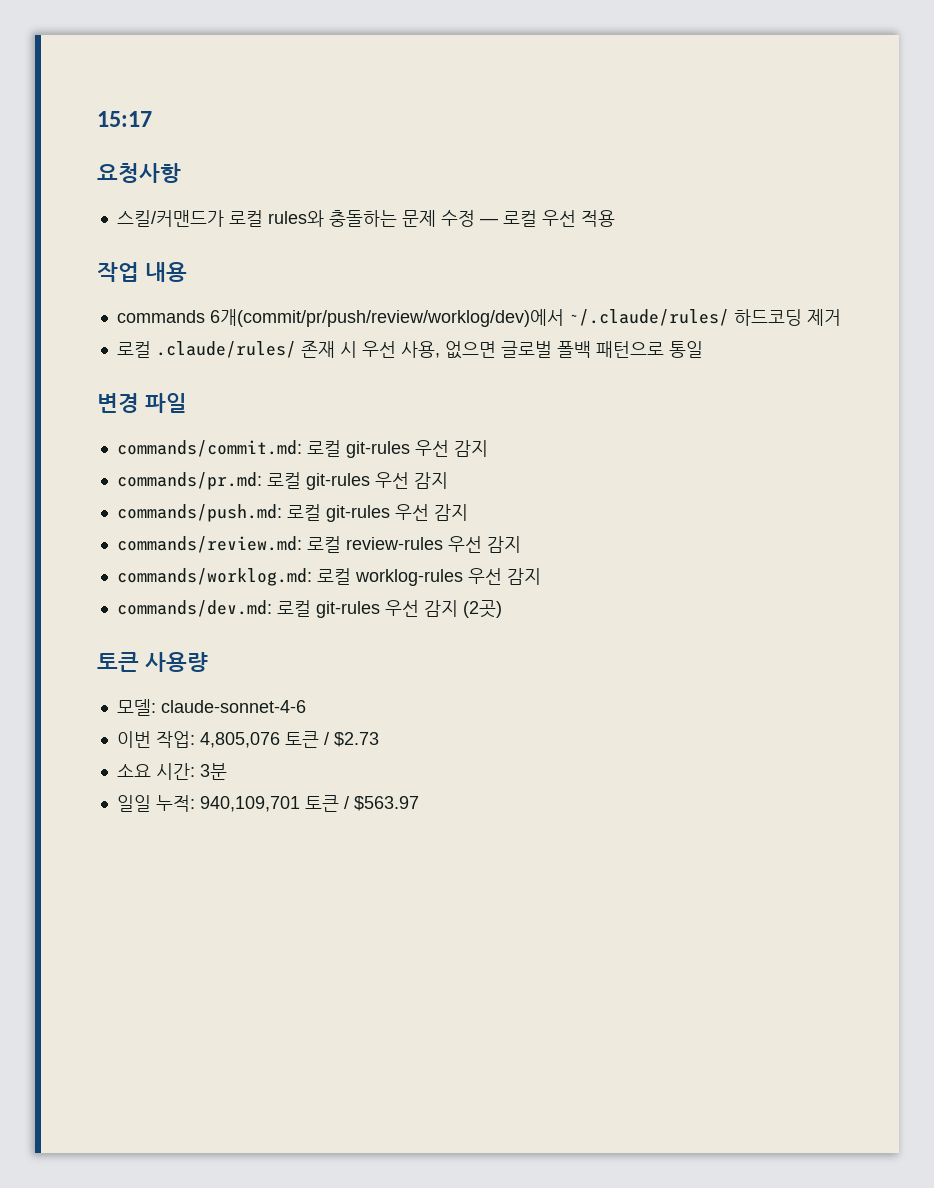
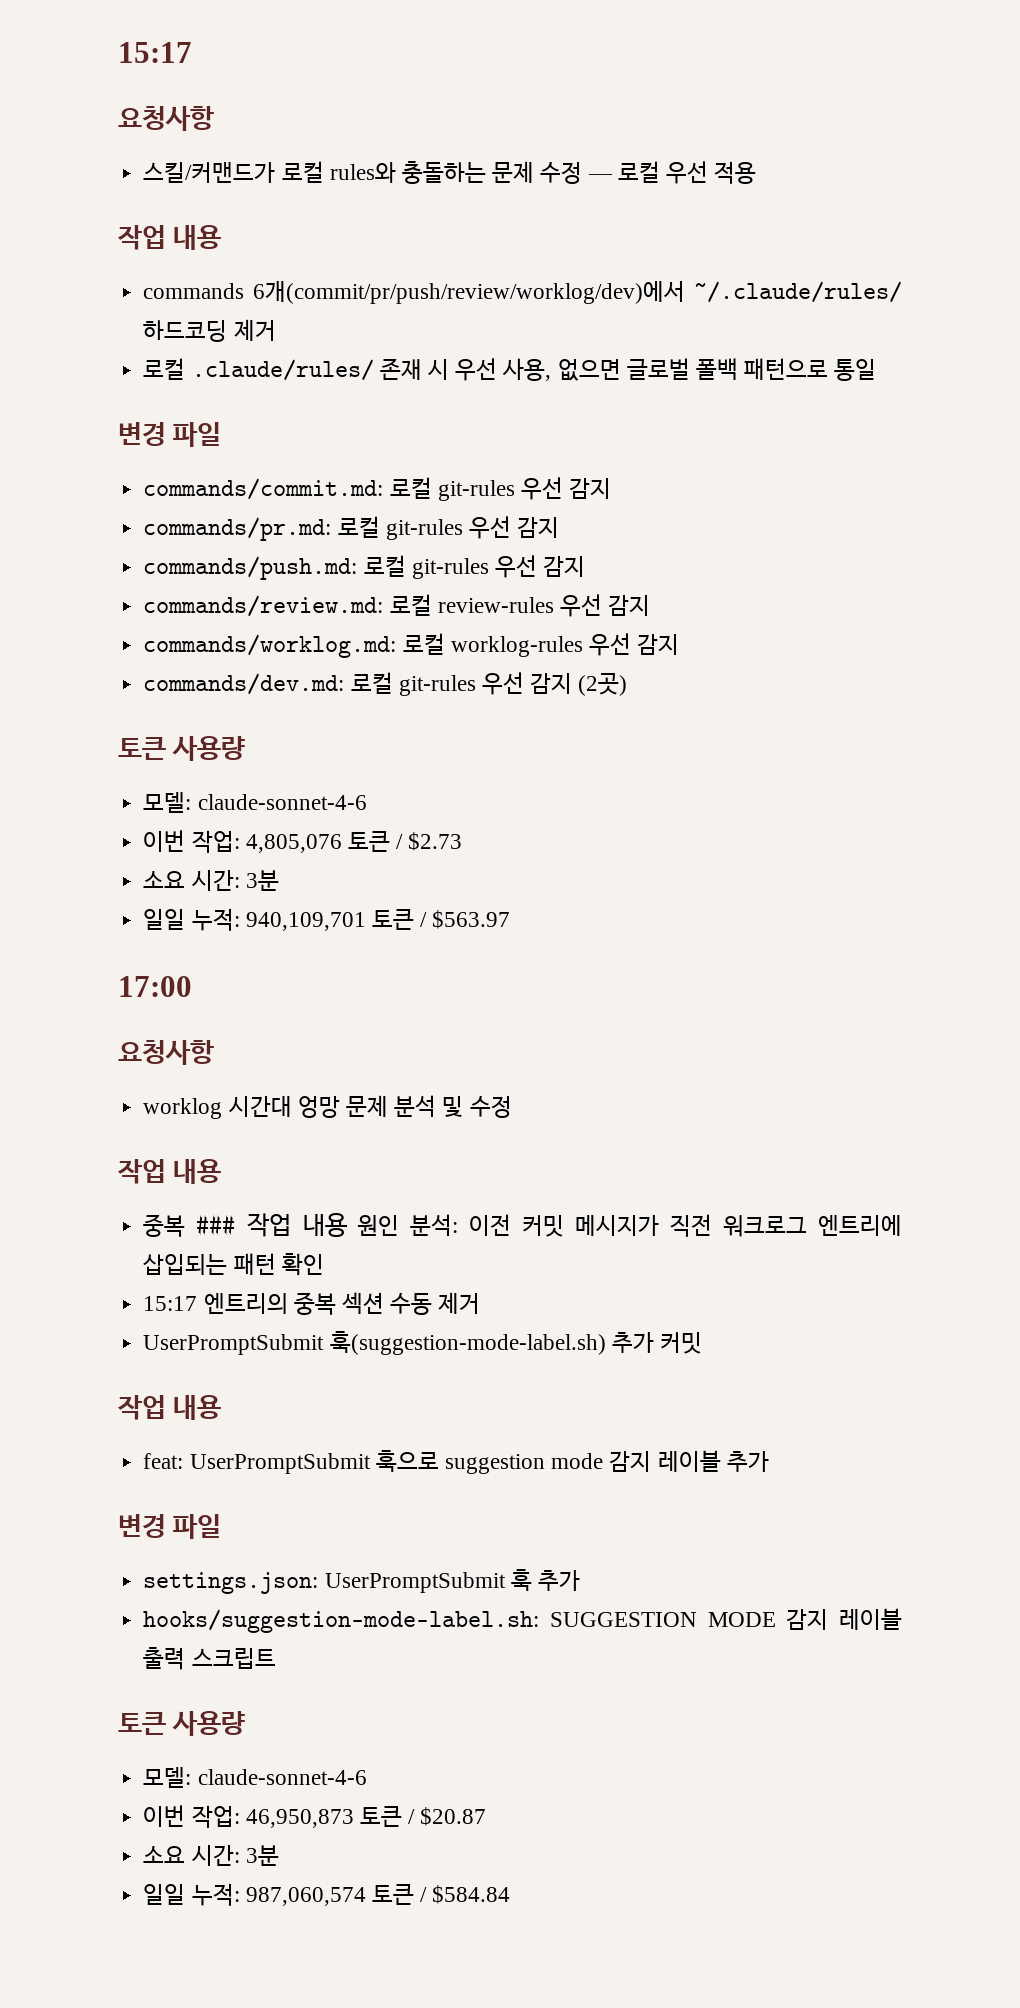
(419, 803) none -> [118,976,192,997] [118,1040,214,1065] [143,1095,512,1119] [118,1159,222,1184] [143,1213,903,1237] [143,1253,324,1276] [143,1292,481,1315] [143,1331,702,1355] [118,1395,222,1420] [143,1450,769,1474] [118,1514,222,1539] [143,1569,580,1594] [143,1608,902,1633] [143,1647,276,1670] [118,1711,246,1736] [143,1767,367,1788] [143,1805,487,1828] [143,1845,279,1866] [143,1883,511,1906] // 17:00 // 요청사항 // worklog 시간대 엉망 문제 분석 및 수정 // 작업 내용 // 중복 ### 작업 내용 원인 분석: 이전 커밋 메시지가 직전 워크로그 엔트리에 삽입되는 패턴 확인 // 15:17 엔트리의 중복 섹션 수동 제거 // UserPromptSubmit 훅(suggestion-mode-label.sh) 추가 커밋 // 작업 내용 // feat: UserPromptSubmit 훅으로 suggestion mode 감지 레이블 추가 // 변경 파일 // settings.json: UserPromptSubmit 훅 추가 // hooks/suggestion-mode-label.sh: SUGGESTION MODE 감지 레이블 출력 스크립트 // 토큰 사용량 // 모델: claude-sonnet-4-6 // 이번 작업: 46,950,873 토큰 / $20.87 // 소요 시간: 3분 // 일일 누적: 987,060,574 토큰 / $584.84

